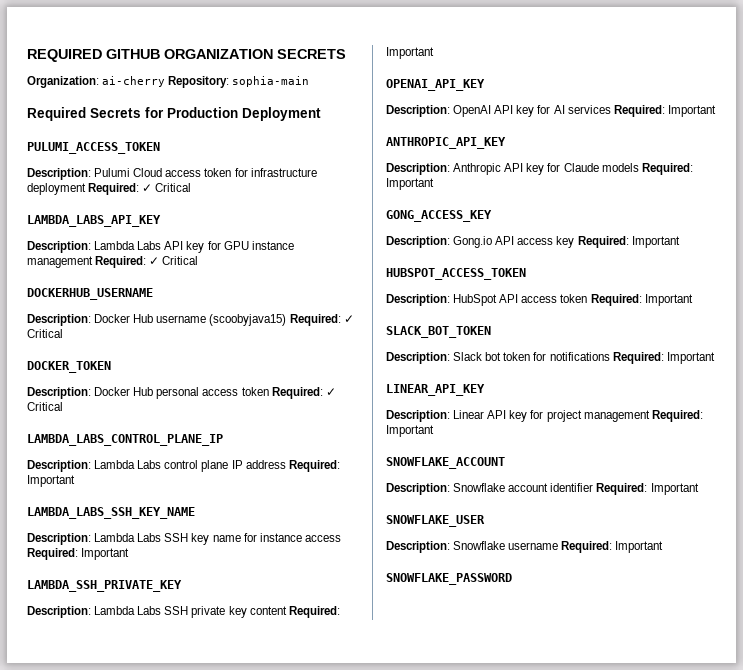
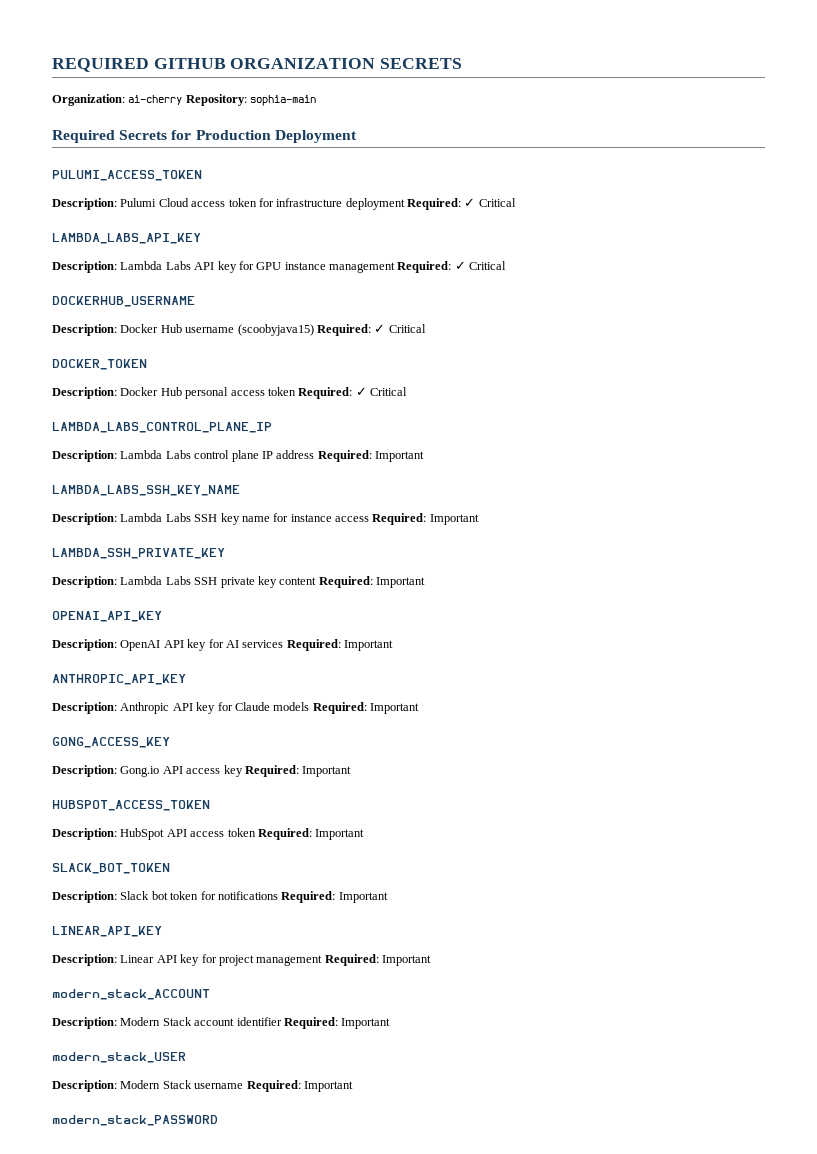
[386,457,505,469] [386,483,506,495] SNOWFLAKE_ACCOUNT // Description: Snowflake -> [52,989,210,1000] [52,1017,192,1029] modern_stack_ACCOUNT // Description: Modern Stack
[386,515,485,527] [386,541,506,553] SNOWFLAKE_USER // Description: Snowflake -> [52,1052,186,1063] [52,1080,192,1092] modern_stack_USER // Description: Modern Stack
[386,573,512,585] SNOWFLAKE_PASSWORD -> [52,1115,218,1126] modern_stack_PASSWORD

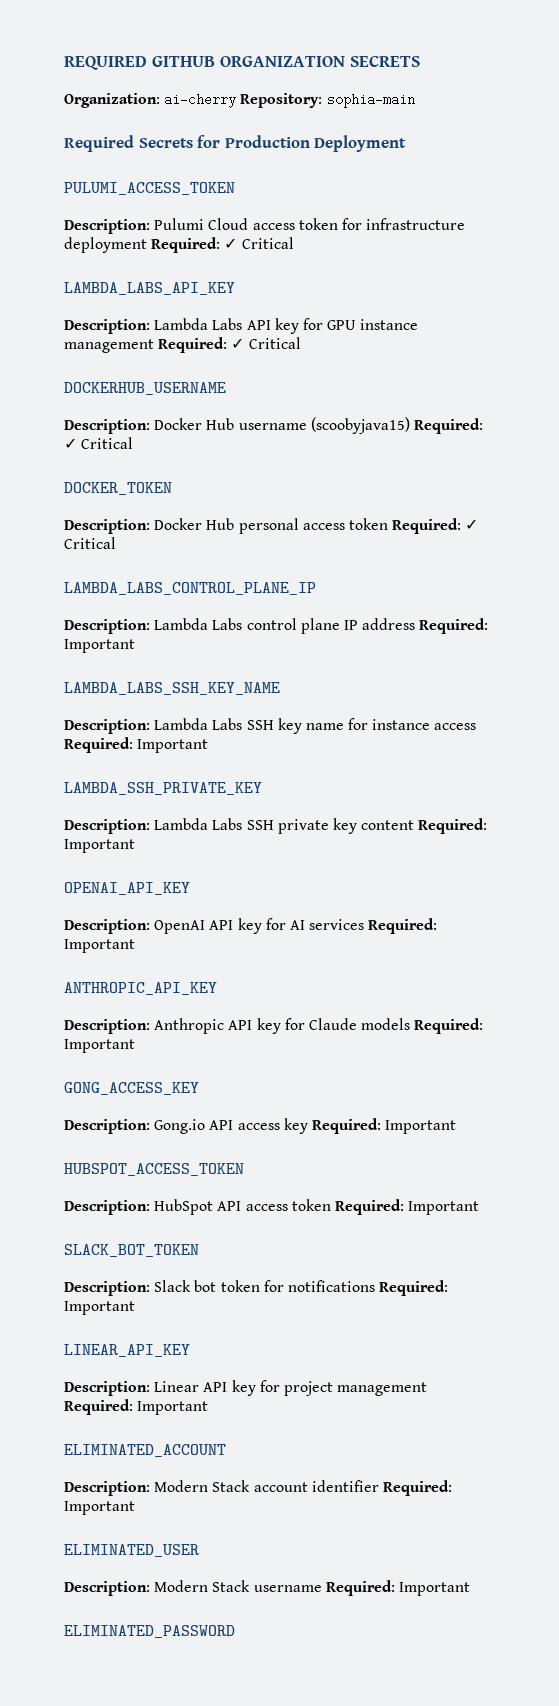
[52,989,210,1000] modern_stack_ACCOUNT -> [64,1444,226,1457] ELIMINATED_ACCOUNT
[52,1052,186,1063] modern_stack_USER -> [64,1544,199,1557] ELIMINATED_USER
[52,1115,218,1126] modern_stack_PASSWORD -> [64,1625,235,1638] ELIMINATED_PASSWORD

